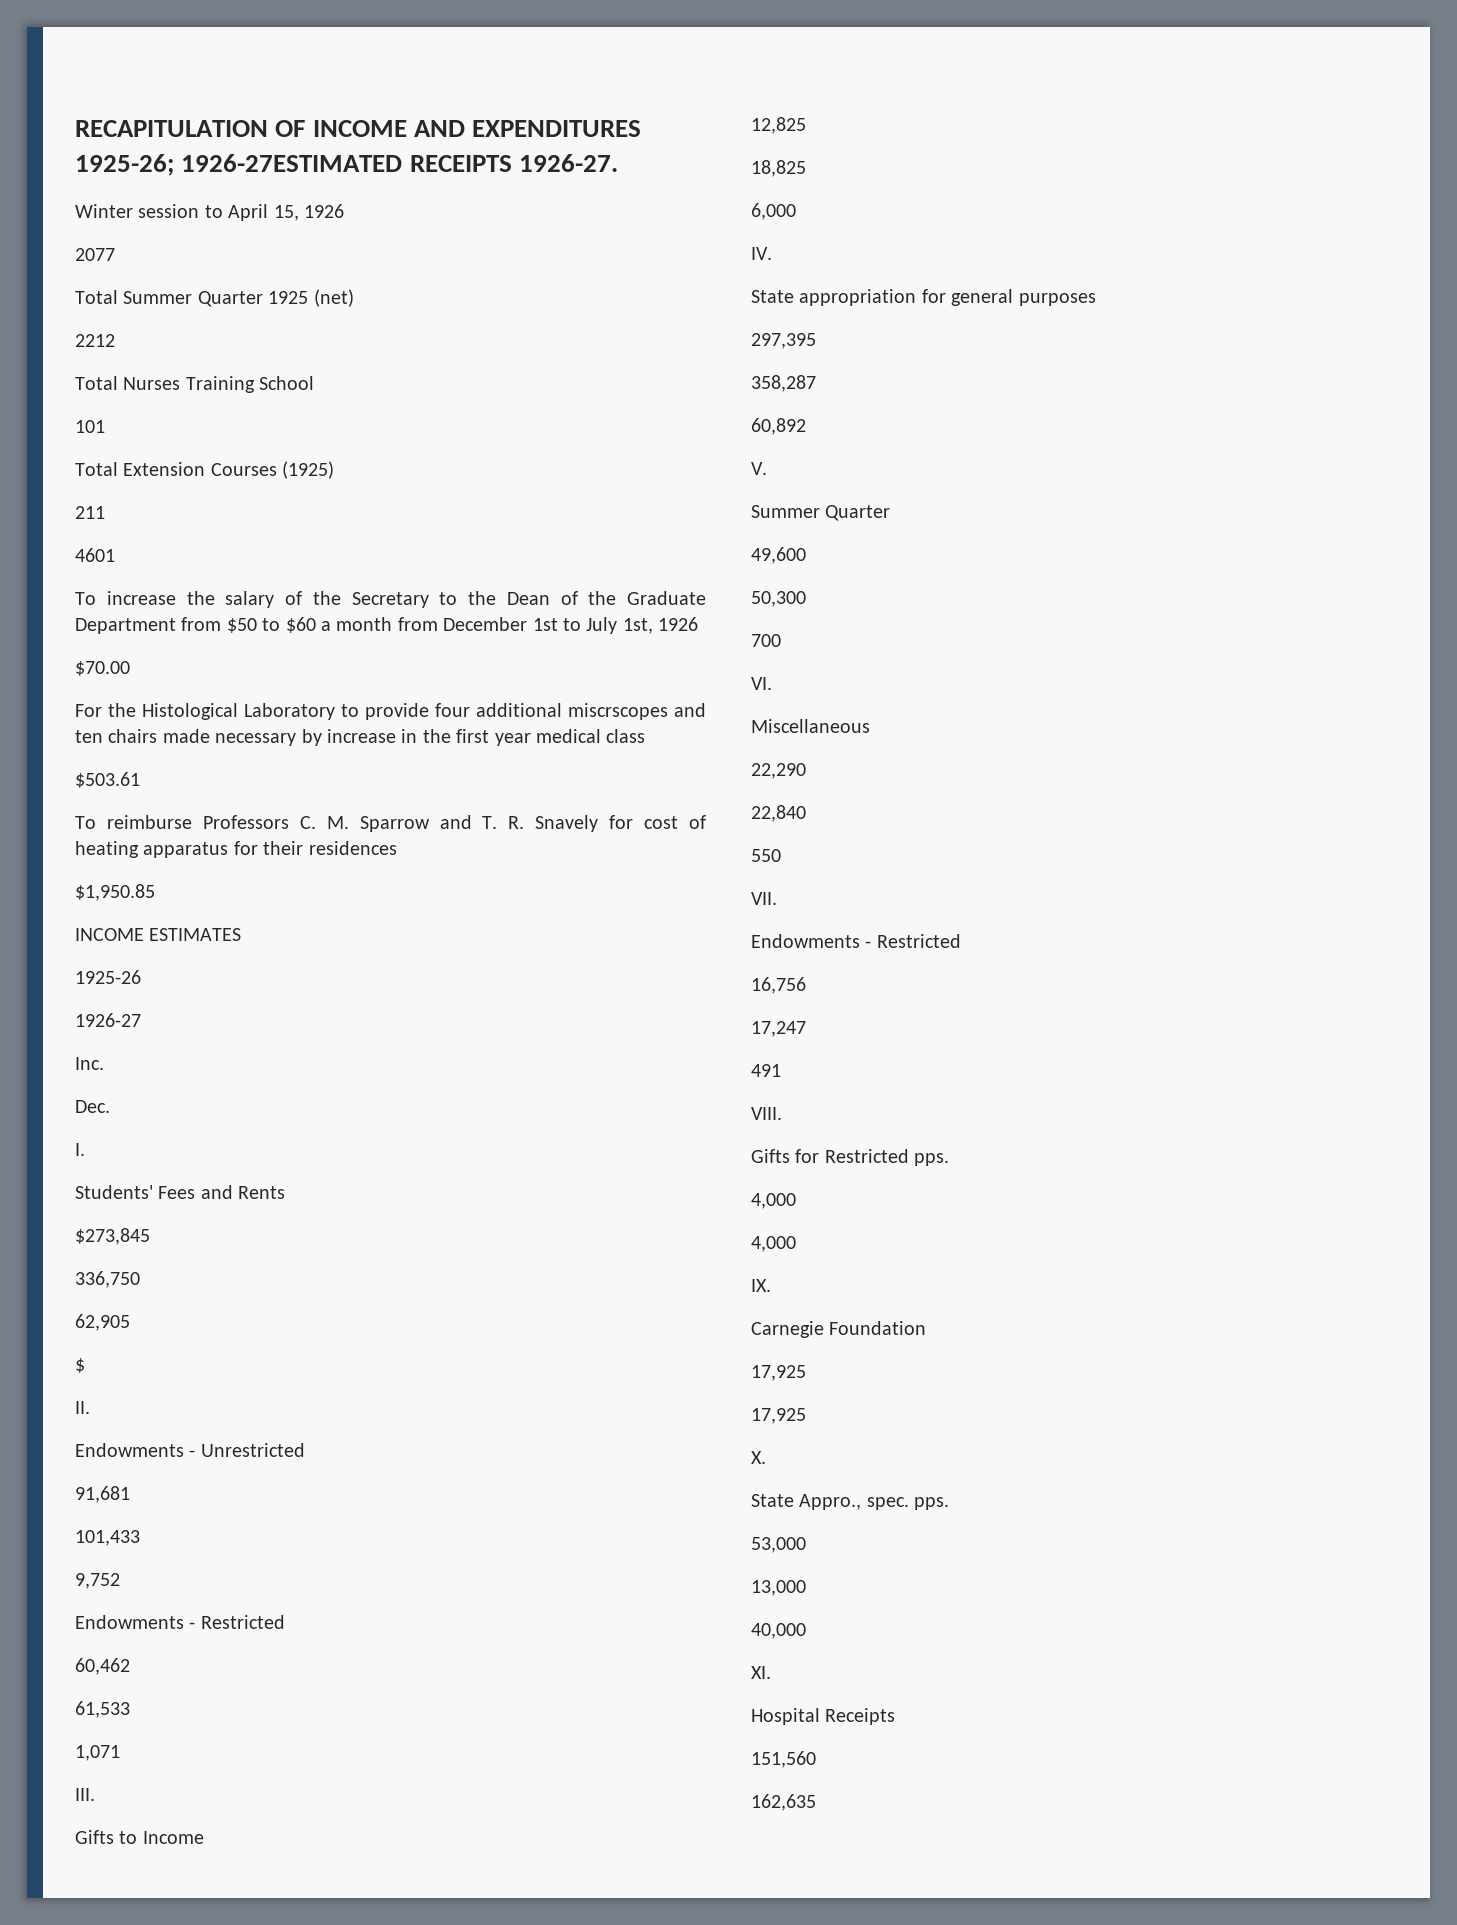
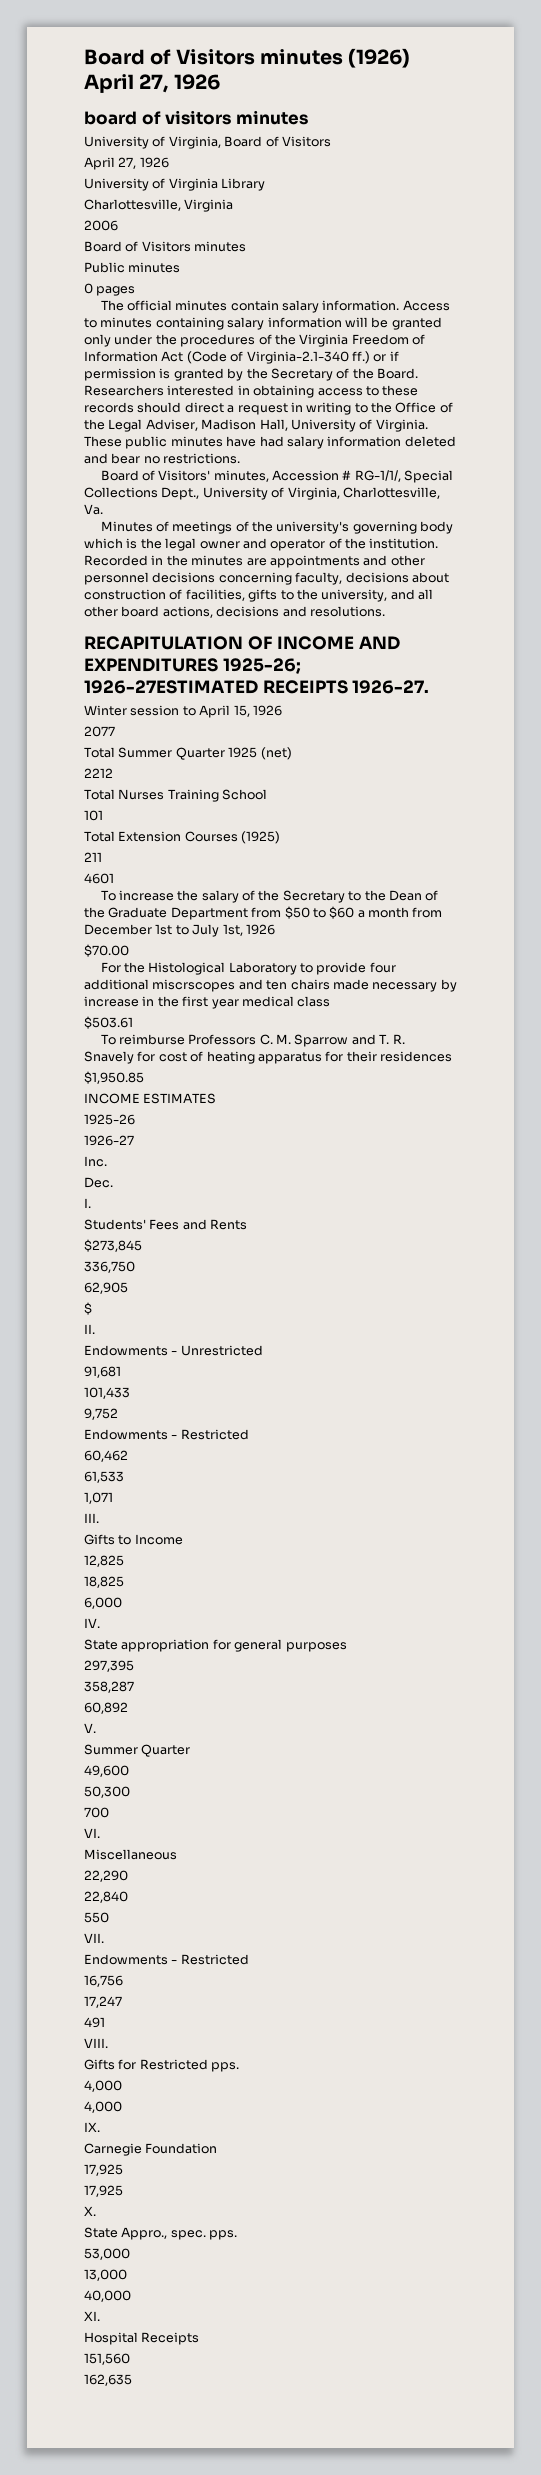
(75, 128) none -> [84,48,411,68] [84,74,220,93] [84,110,308,125] [84,136,331,149] [84,157,169,170] [84,178,266,191] [84,199,234,212] [84,220,118,231] [84,241,247,252] [84,262,181,273] [84,283,136,296] [100,300,450,313] [84,317,442,330] [84,334,425,347] [84,351,399,364] [84,368,418,381] [84,385,419,398] [84,402,453,415] [84,419,428,432] [84,436,456,449] [84,453,241,464] [100,470,454,483] [84,487,440,500] [84,504,103,515] [100,521,454,534] [84,538,439,551] [84,555,425,568] [84,572,449,585] [84,589,433,602] [84,606,385,618] Board of Visitors minutes (1926) April 27, 1926 // board of visitors minutes // University of Virginia, Board of Visitors // April 27, 1926 // University of Virginia Library // Charlottesville, Virginia // 2006 // Board of Visitors minutes // Public minutes // 0 pages // The official minutes contain salary information. Access to minutes containing salary information will be granted only under the procedures of the Virginia Freedom of Information Act (Code of Virginia-2.1-340 ff.) or if permission is granted by the Secretary of the Board. Researchers interested in obtaining access to these records should direct a request in writing to the Office of the Legal Adviser, Madison Hall, University of Virginia. These public minutes have had salary information deleted and bear no restrictions. // Board of Visitors' minutes, Accession # RG-1/1/, Special Collections Dept., University of Virginia, Charlottesville, Va. // Minutes of meetings of the university's governing body which is the legal owner and operator of the institution. Recorded in the minutes are appointments and other personnel decisions concerning faculty, decisions about construction of facilities, gifts to the university, and all other board actions, decisions and resolutions. //

